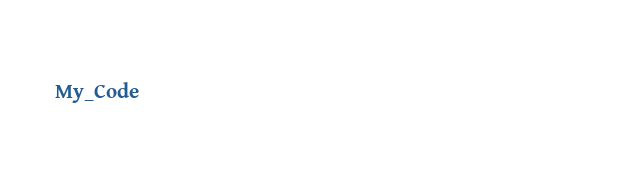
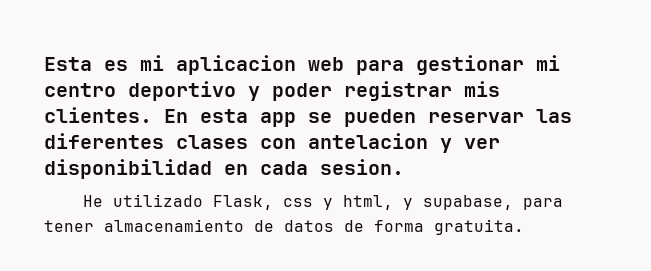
[55,82,139,103] My_Code -> [44,55,560,75] [44,81,500,101] [44,107,572,127] [44,133,500,153] [44,159,404,179] [82,194,563,210] [44,219,524,235] Esta es mi aplicacion web para gestionar mi centro deportivo y poder registrar mis clientes. En esta app se pueden reservar las diferentes clases con antelacion y ver disponibilidad en cada sesion. // He utilizado Flask, css y html, y supabase, para tener almacenamiento de datos de forma gratuita.

